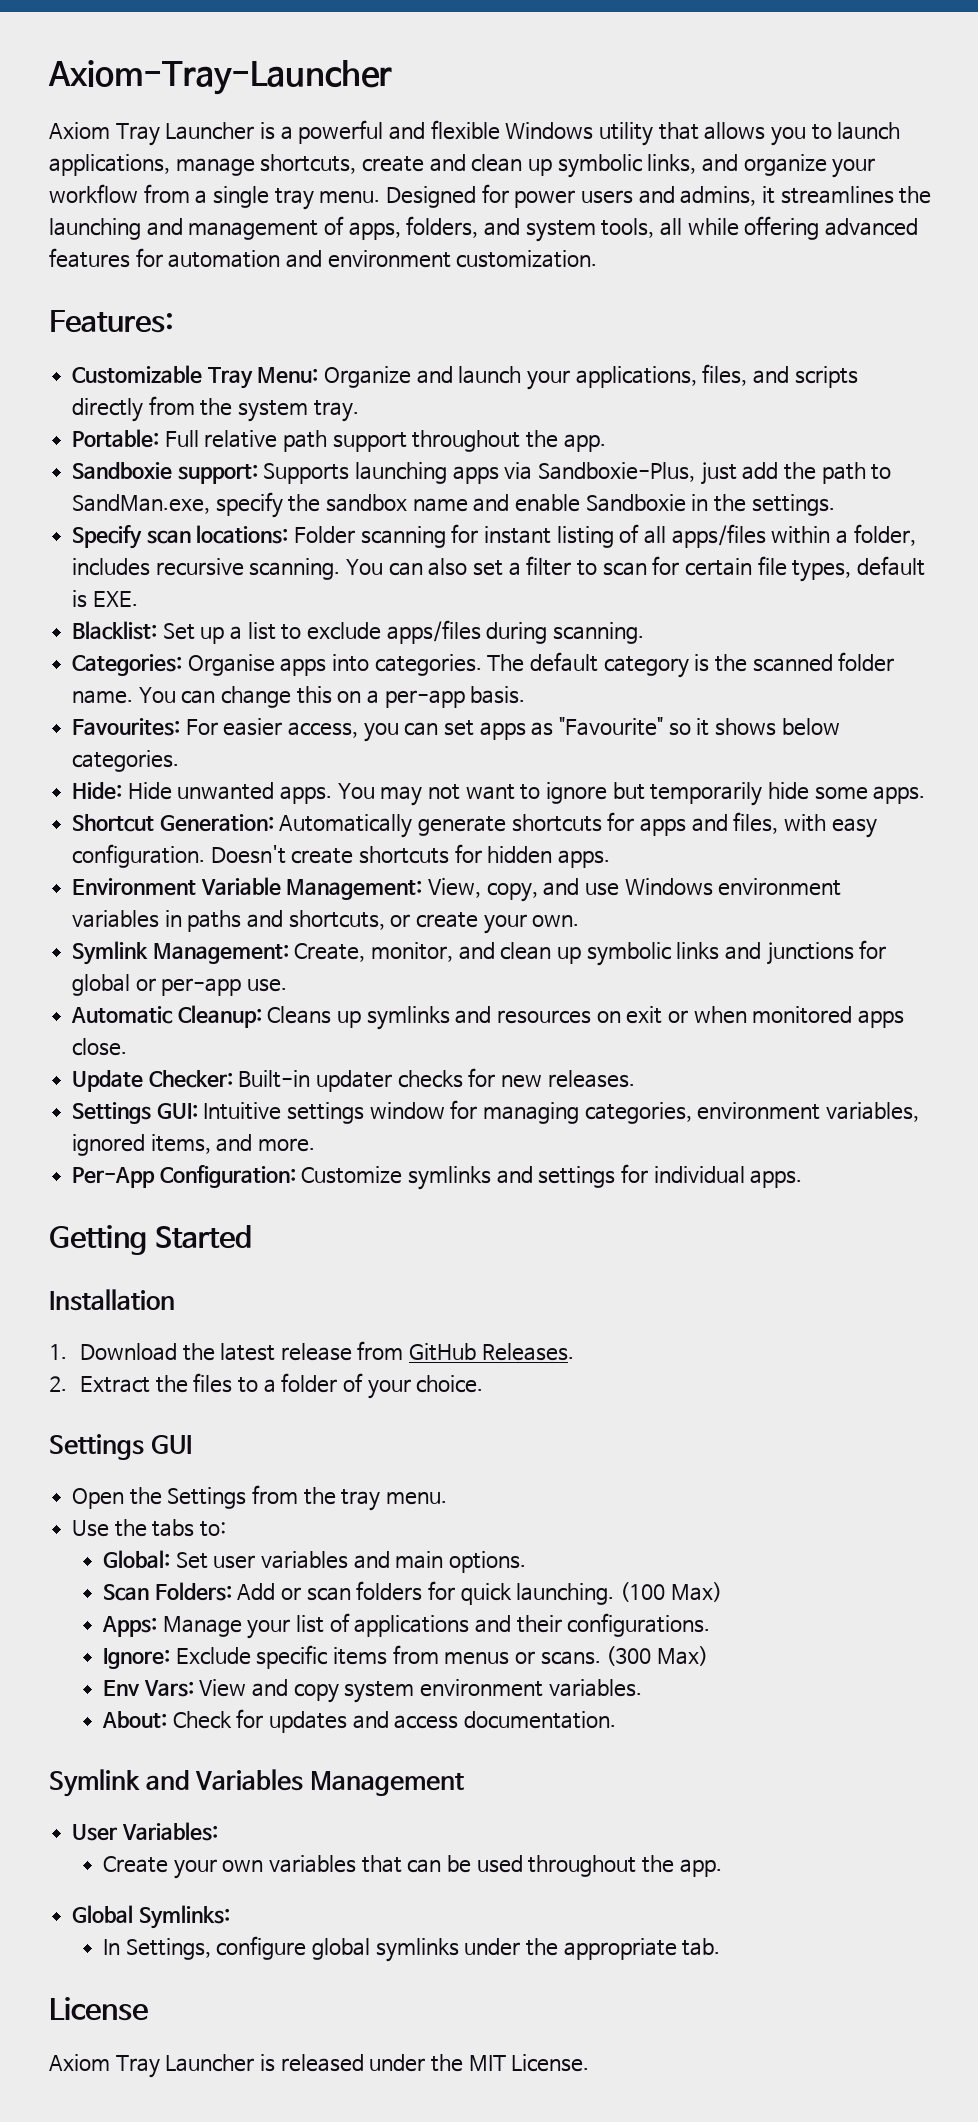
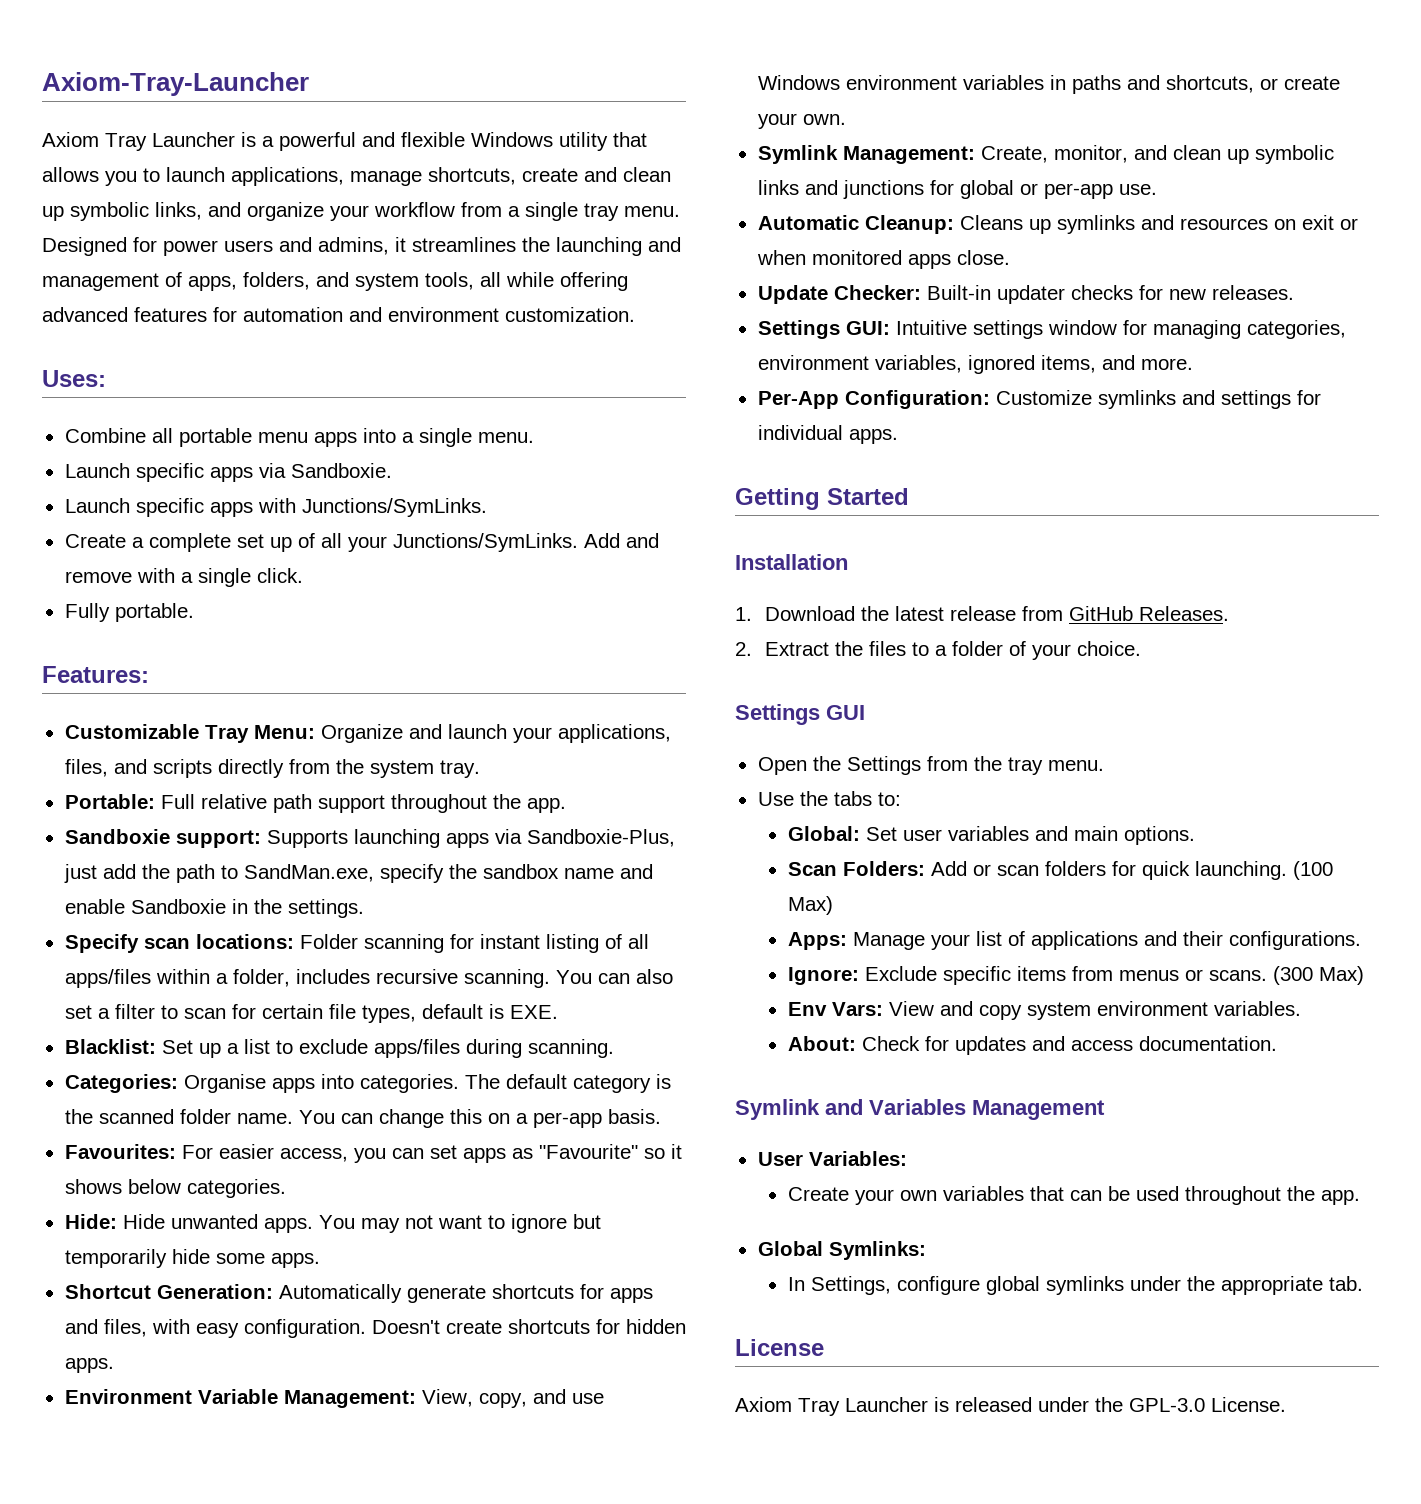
(598, 259) none -> [42,370,106,387] [64,428,534,447] [64,463,392,482] [64,498,487,517] [64,533,659,552] [64,568,303,587] [64,603,194,622] // Uses: // Combine all portable menu apps into a single menu. // Launch specific apps via Sandboxie. // Launch specific apps with Junctions/SymLinks. // Create a complete set up of all your Junctions/SymLinks. Add and remove with a single click. // Fully portable.
[468,2055,506,2071] MIT -> [1129,1398,1205,1412] GPL-3.0

